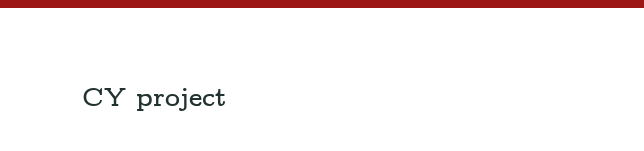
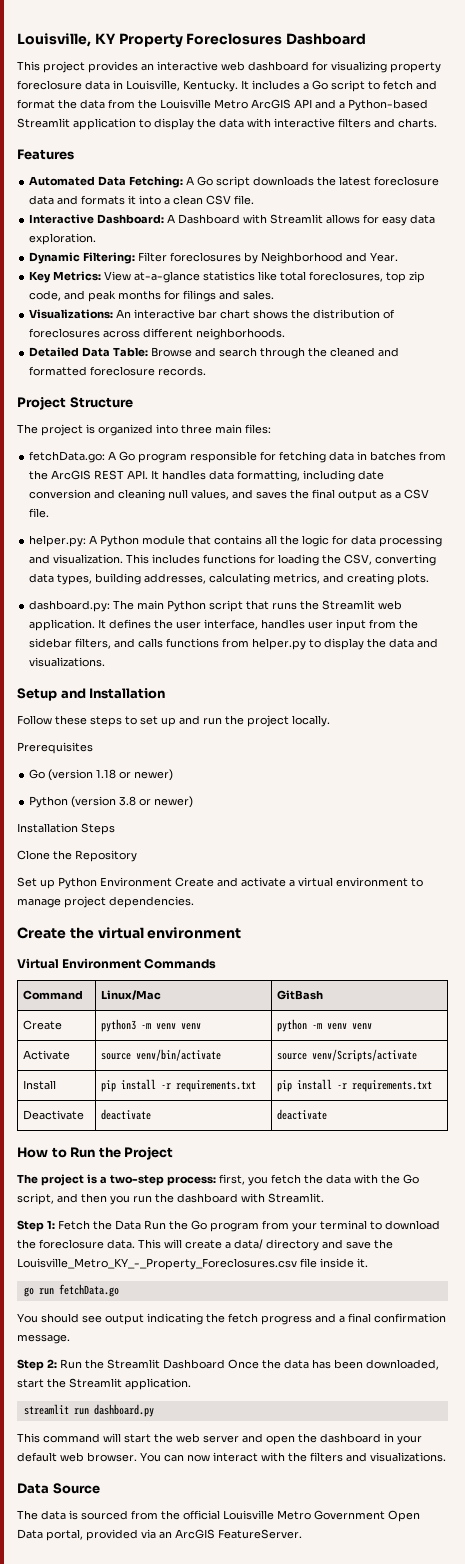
[82,88,227,111] CY project -> [17,33,367,48] [17,61,441,73] [17,80,437,92] [17,99,428,111] [17,118,437,130] [17,149,74,160] [29,176,440,188] [29,195,255,205] [29,214,436,226] [29,233,97,245] [29,252,399,264] [29,271,426,283] [29,290,275,302] [29,309,396,319] [29,328,286,340] [29,347,400,359] [29,366,207,376] [17,396,133,410] [17,424,271,436] [29,451,447,463] [29,470,385,482] [29,489,430,501] [29,508,50,518] [29,535,443,547] [29,554,437,566] [29,573,430,585] [29,600,403,612] [29,619,419,631] [29,638,439,650] [29,657,106,667] [17,688,166,701] [17,715,330,727] [17,742,93,754] [29,769,174,781] [29,796,194,808] [17,823,115,835] [17,850,137,862] [17,877,423,889] [17,896,194,908] [17,927,242,939] [17,958,217,969] [23,990,84,1000] [101,990,162,1000] [277,990,324,1000] [23,1020,63,1030] [101,1019,202,1032] [277,1019,373,1032] [23,1050,71,1060] [101,1049,222,1061] [277,1049,418,1062] [23,1080,57,1090] [101,1079,257,1092] [277,1079,433,1092] [23,1110,85,1120] [101,1109,152,1120] [277,1109,328,1120] [17,1146,174,1160] [17,1174,419,1186] [17,1193,324,1205] [17,1220,440,1232] [17,1239,393,1251] [17,1258,368,1270] [23,1284,119,1297] [17,1313,446,1325] [17,1334,70,1344] [17,1359,439,1371] [17,1378,191,1390] [23,1404,154,1417] [17,1433,422,1445] [17,1452,446,1462] [17,1483,100,1494] [17,1510,420,1522] [17,1529,302,1541] Louisville, KY Property Foreclosures Dashboard // This project provides an interactive web dashboard for visualizing property foreclosure data in Louisville, Kentucky. It includes a Go script to fetch and format the data from the Louisville Metro ArcGIS API and a Python-based Streamlit application to display the data with interactive filters and charts. // Features // Automated Data Fetching: A Go script downloads the latest foreclosure data and formats it into a clean CSV file. // Interactive Dashboard: A Dashboard with Streamlit allows for easy data exploration. // Dynamic Filtering: Filter foreclosures by Neighborhood and Year. // Key Metrics: View at-a-glance statistics like total foreclosures, top zip code, and peak months for filings and sales. // Visualizations: An interactive bar chart shows the distribution of foreclosures across different neighborhoods. // Detailed Data Table: Browse and search through the cleaned and formatted foreclosure records. // Project Structure // The project is organized into three main files: // fetchData.go: A Go program responsible for fetching data in batches from the ArcGIS REST API. It handles data formatting, including date conversion and cleaning null values, and saves the final output as a CSV file. // helper.py: A Python module that contains all the logic for data processing and visualization. This includes functions for loading the CSV, converting data types, building addresses, calculating metrics, and creating plots. // dashboard.py: The main Python script that runs the Streamlit web application. It defines the user interface, handles user input from the sidebar filters, and calls functions from helper.py to display the data and visualizations. // Setup and Installation // Follow these steps to set up and run the project locally. // Prerequisites // Go (version 1.18 or newer) // Python (version 3.8 or newer) // Installation Steps // Clone the Repository // Set up Python Environment Create and activate a virtual environment to manage project dependencies. // Create the virtual environment // Virtual Environment Commands // Command | Linux/Mac | GitBash // Create | python3 -m venv venv | python -m venv venv // Activate | source venv/bin/activate | source venv/Scripts/activate // Install | pip install -r requirements.txt | pip install -r requirements.txt // Deactivate | deactivate | deactivate // How to Run the Project // The project is a two-step process: first, you fetch the data with the Go script, and then you run the dashboard with Streamlit. // Step 1: Fetch the Data Run the Go program from your terminal to download the foreclosure data. This will create a data/ directory and save the Louisville_Metro_KY_-_Property_Foreclosures.csv file inside it. // go run fetchData.go // You should see output indicating the fetch progress and a final confirmation message. // Step 2: Run the Streamlit Dashboard Once the data has been downloaded, start the Streamlit application. // streamlit run dashboard.py // This command will start the web server and open the dashboard in your default web browser. You can now interact with the filters and visualizations. // Data Source // The data is sourced from the official Louisville Metro Government Open Data portal, provided via an ArcGIS FeatureServer.

